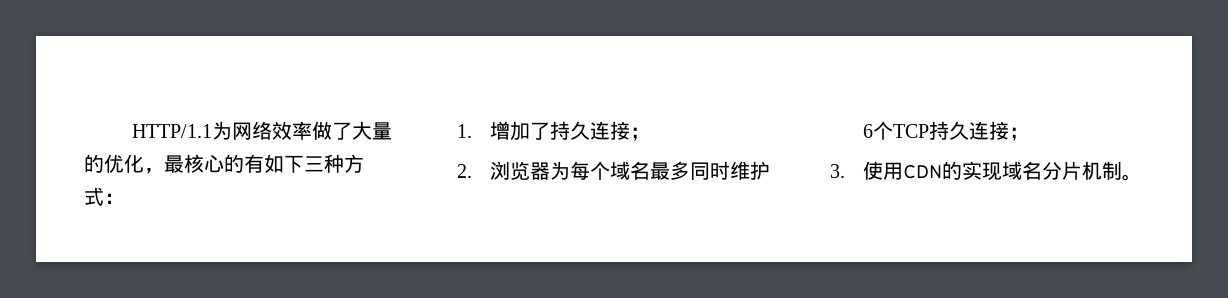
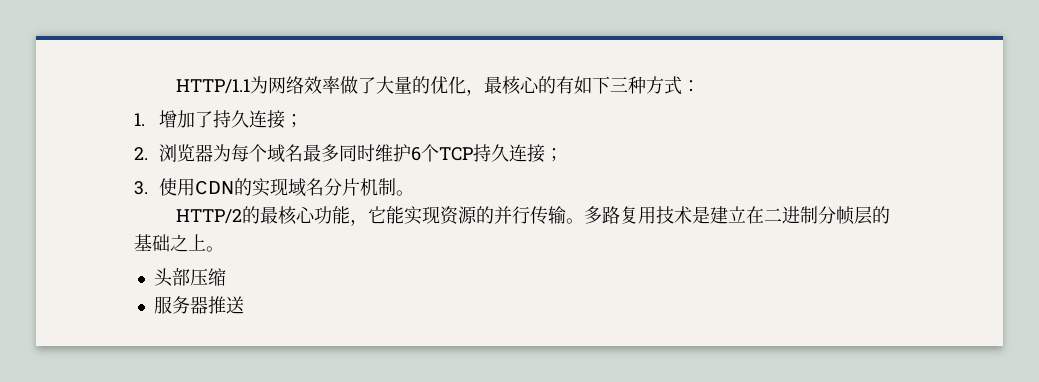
(1142, 177) none -> [175,206,890,226] [134,234,224,252] [153,268,226,287] [153,296,244,314] // HTTP/2的最核心功能，它能实现资源的并行传输。多路复用技术是建立在二进制分帧层的基础之上。 // 头部压缩 // 服务器推送

